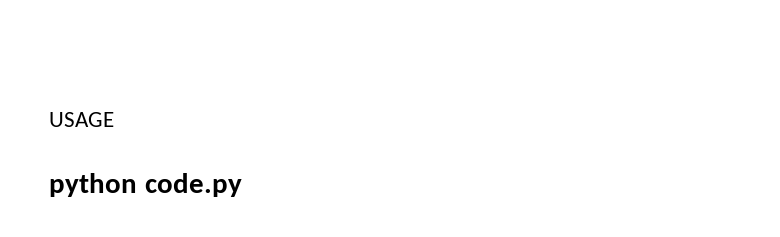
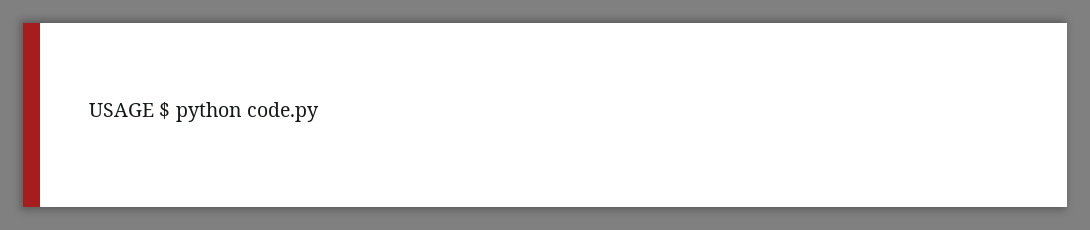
(114, 119) // -> [159,102,171,119] $

